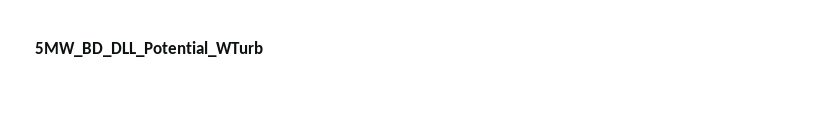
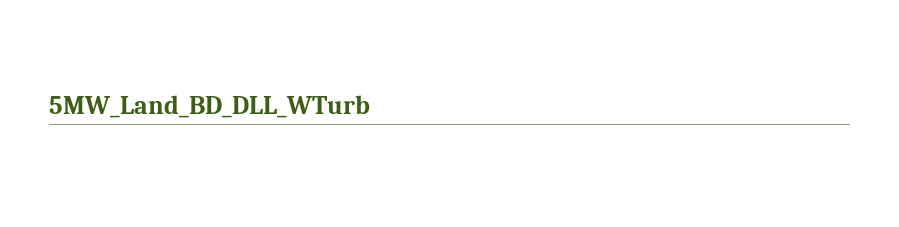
[35,41,263,57] 5MW_BD_DLL_Potential_WTurb -> [49,95,370,118] 5MW_Land_BD_DLL_WTurb

